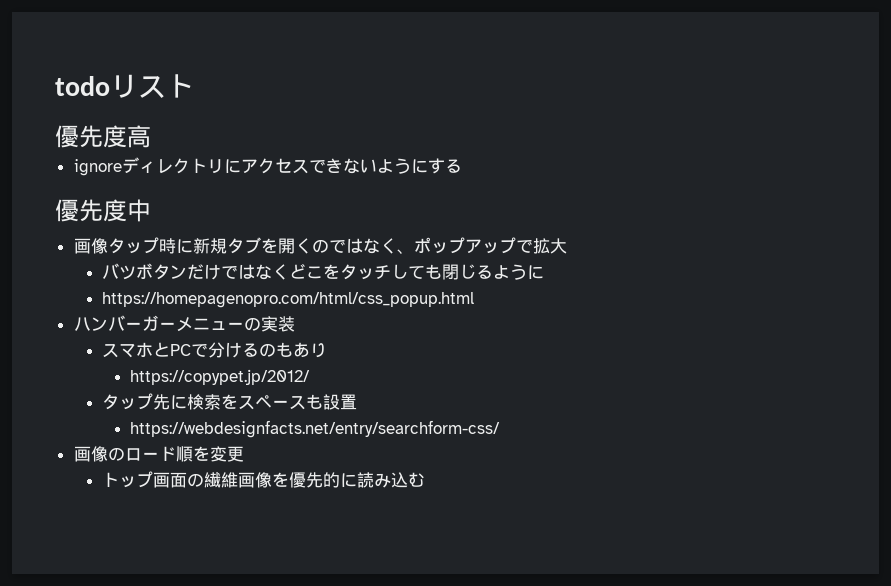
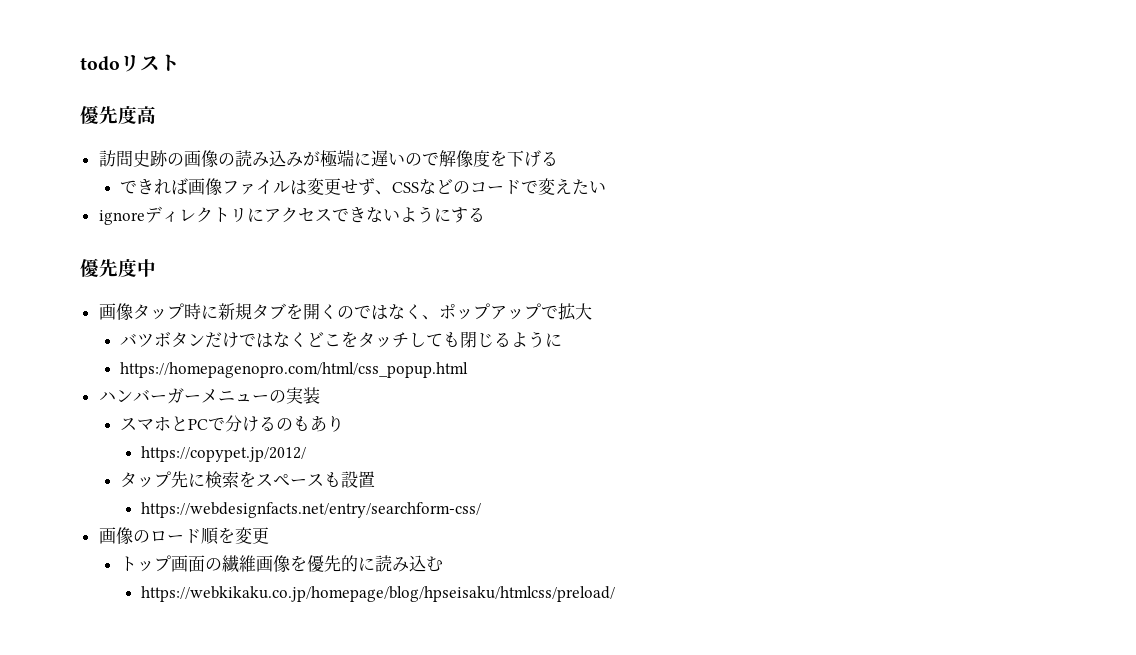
(151, 136) none -> [98,149,558,168] [119,178,606,196] // 訪問史跡の画像の読み込みが極端に遅いので解像度を下げる // できれば画像ファイルは変更せず、CSSなどのコードで変えたい
(426, 479) none -> [141,586,616,602] // https://webkikaku.co.jp/homepage/blog/hpseisaku/htmlcss/preload/

